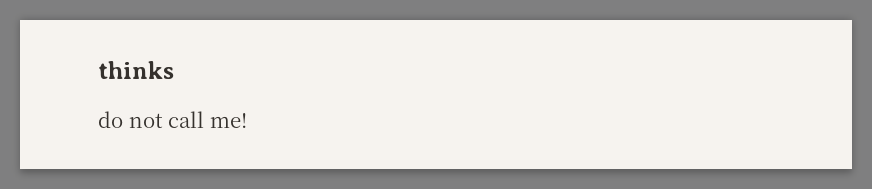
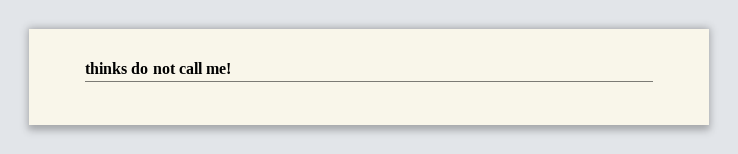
(174, 70) // -> (127, 68) none

